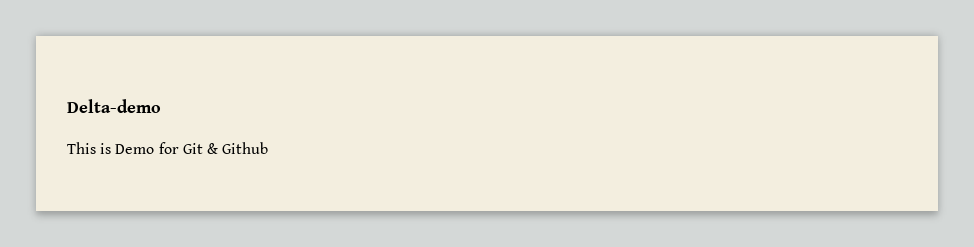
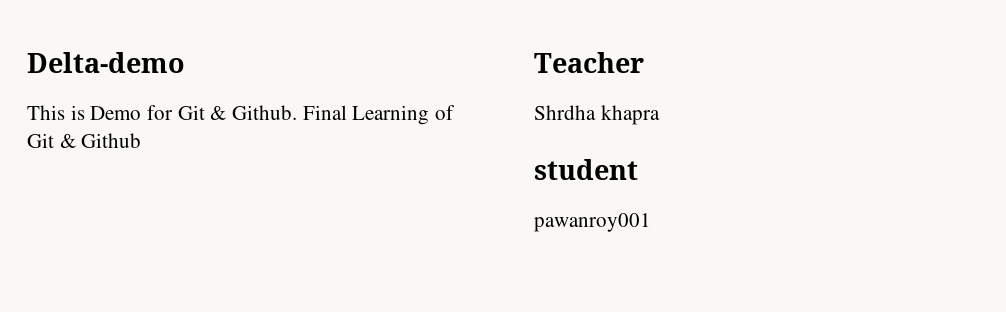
[222,142,269,154] Github -> [232,105,456,125] [27,133,142,148] [534,52,644,73] [534,105,660,125] [534,159,638,180] [534,213,651,232] Github. Final Learning of Git & Github // Teacher // Shrdha khapra // student // pawanroy001

